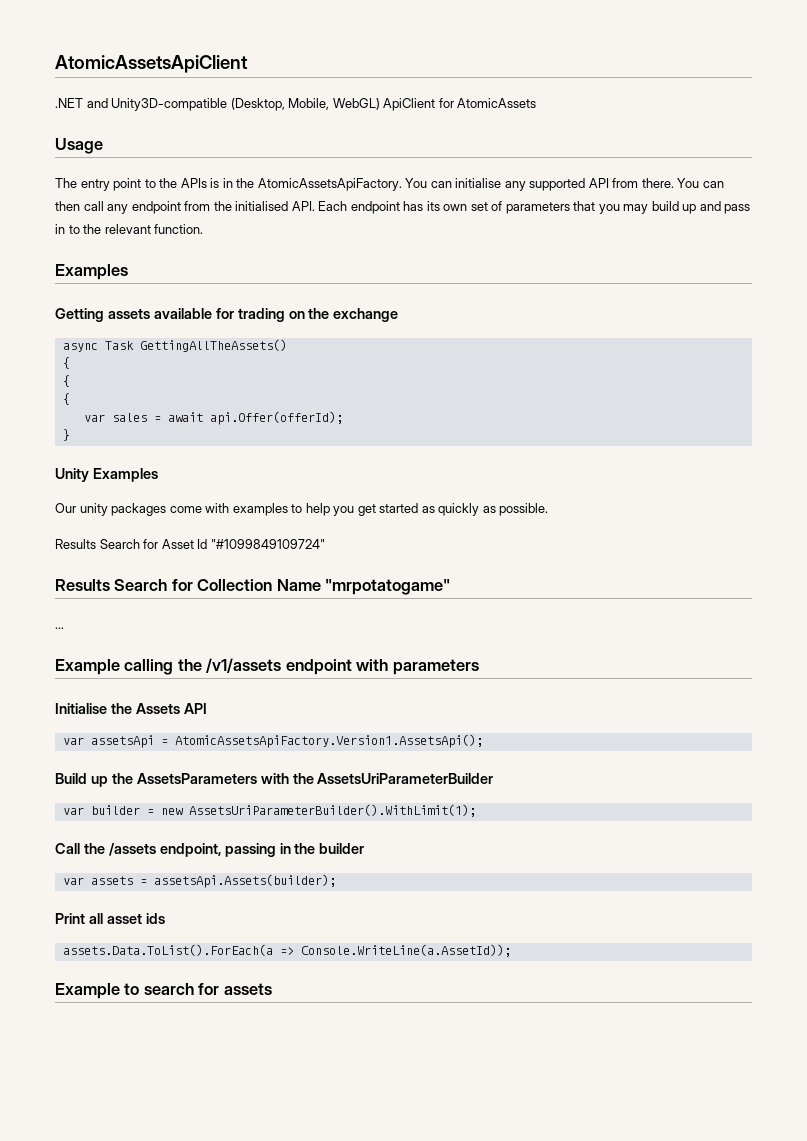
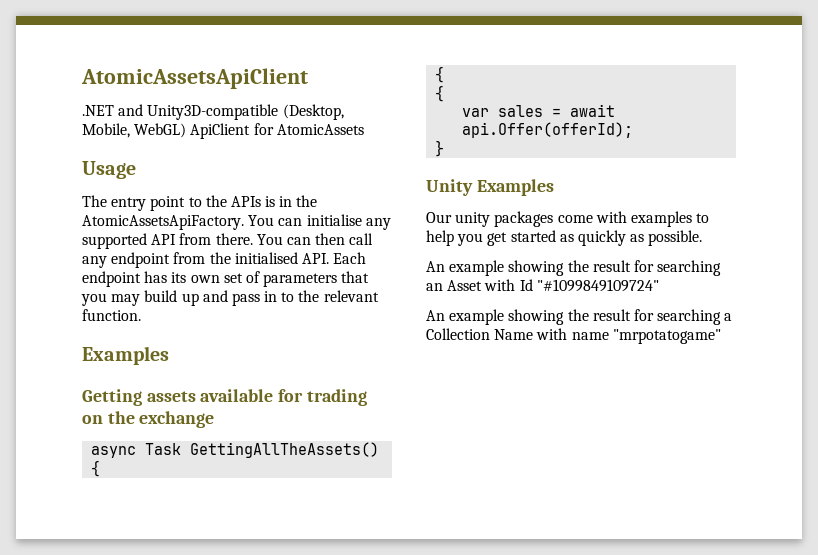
[55,539,325,549] [55,579,451,595] [55,627,64,629] [55,658,479,675] [55,703,207,714] [62,734,483,748] [55,773,494,787] [62,804,476,817] [55,843,365,857] [62,874,336,888] [55,913,165,924] [62,944,511,957] [55,983,272,999] Results Search for Asset Id "#1099849109724" // Results Search for Collection Name "mrpotatogame" // ... // Example calling the /v1/assets endpoint with parameters // Initialise the Assets API // var assetsApi = AtomicAssetsApiFactory.Version1.AssetsApi(); // Build up the AssetsParameters with the AssetsUriParameterBuilder // var builder = new AssetsUriParameterBuilder().WithLimit(1); // Call the /assets endpoint, passing in the builder // var assets = assetsApi.Assets(builder); // Print all asset ids // assets.Data.ToList().ForEach(a => Console.WriteLine(a.AssetId)); // Example to search for assets -> [426,260,722,276] [426,279,659,292] [426,309,733,325] [426,328,721,344] An example showing the result for searching an Asset with Id "#1099849109724" // An example showing the result for searching a Collection Name with name "mrpotatogame"

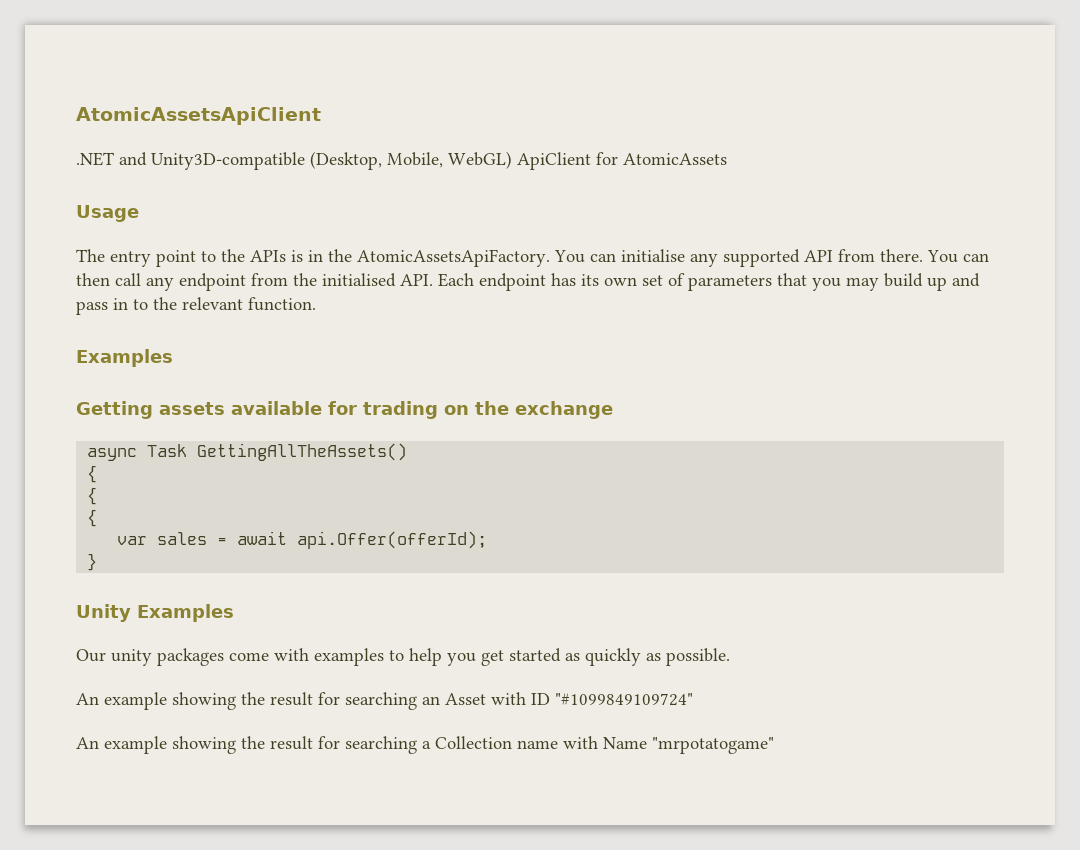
[519,279,533,291] Id -> [531,693,550,705] ID
[494,328,609,340] Name with name -> [517,736,647,749] name with Name

